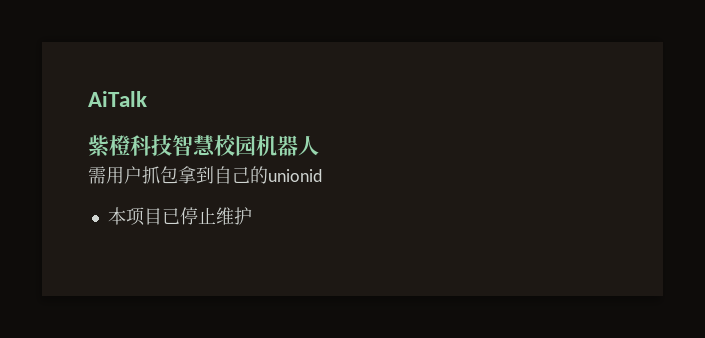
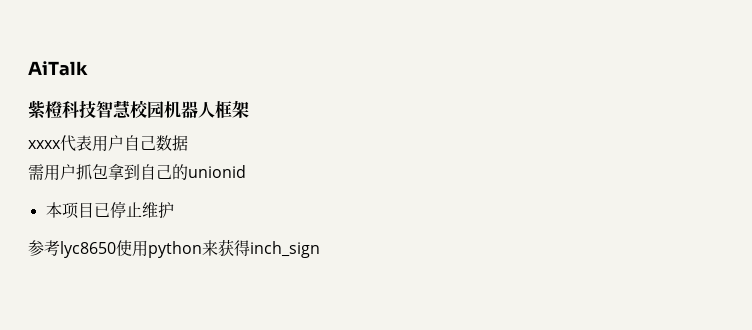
(319, 146) none -> [215,100,249,118] [28,135,188,152] 框架 // xxxx代表用户自己数据
(252, 216) none -> [28,239,320,258] // 参考lyc8650使用python来获得inch_sign

